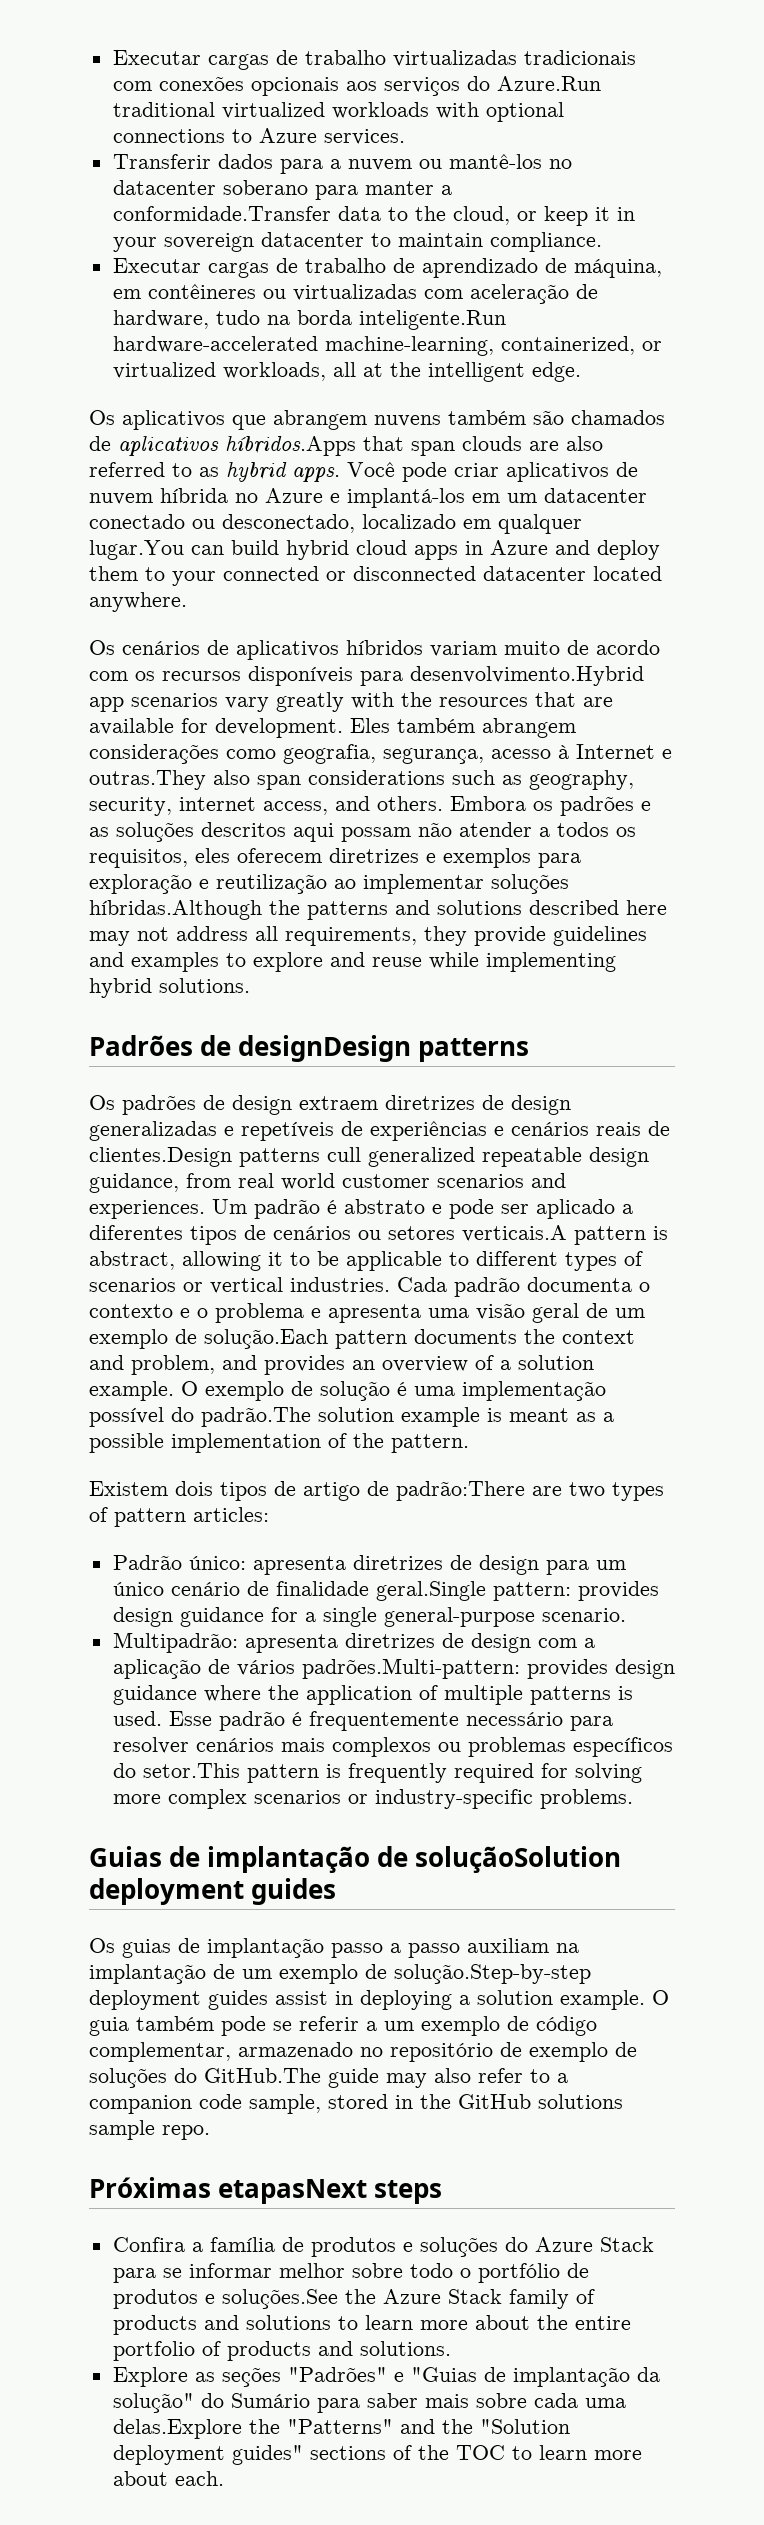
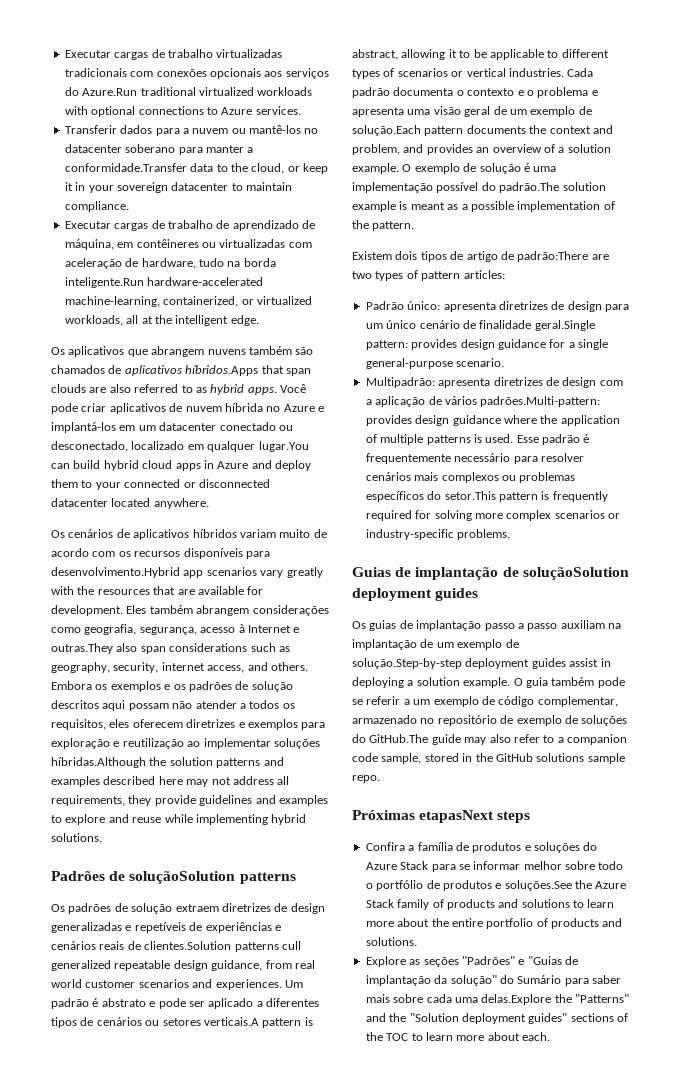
[560,796,651,816] [89,822,194,842] padrões e as soluções -> [110,681,293,692] exemplos e os padrões de solução
(300, 907) none -> [169,757,213,766] solution
[437,900,522,915] solutions -> [51,776,100,787] examples
[238,1035,412,1062] designDesign -> [129,871,236,884] soluçãoSolution
[232,1095,292,1115] design -> [131,903,173,914] solução
[89,1147,232,1167] clientes.Design -> [144,941,232,950] clientes.Solution

